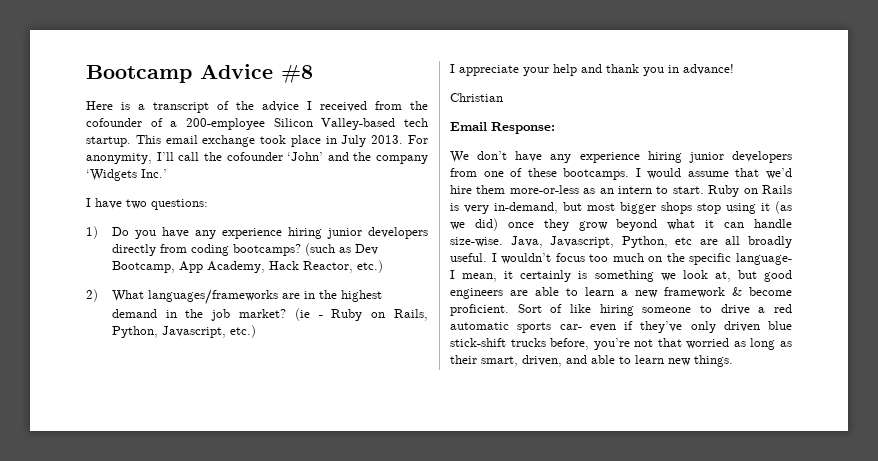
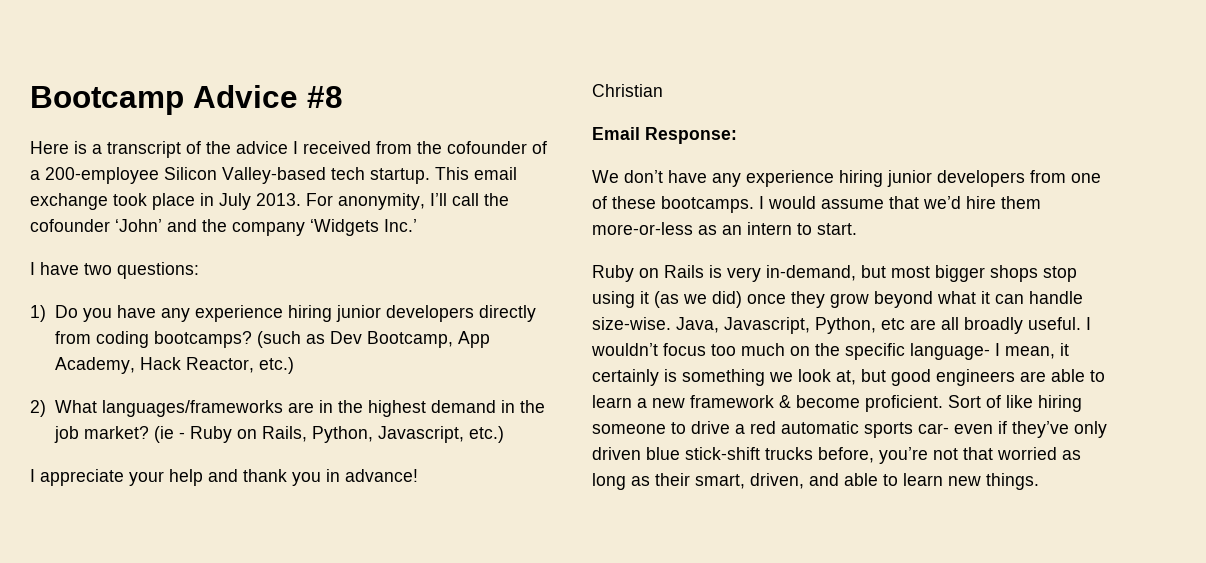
(704, 190) none -> (857, 229) //

